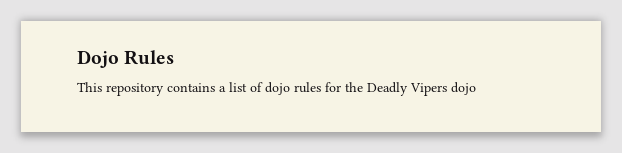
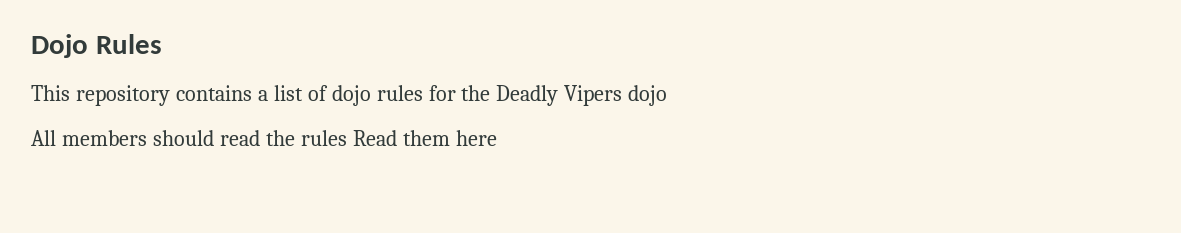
(476, 88) none -> [31,130,497,146] // All members should read the rules Read them here

